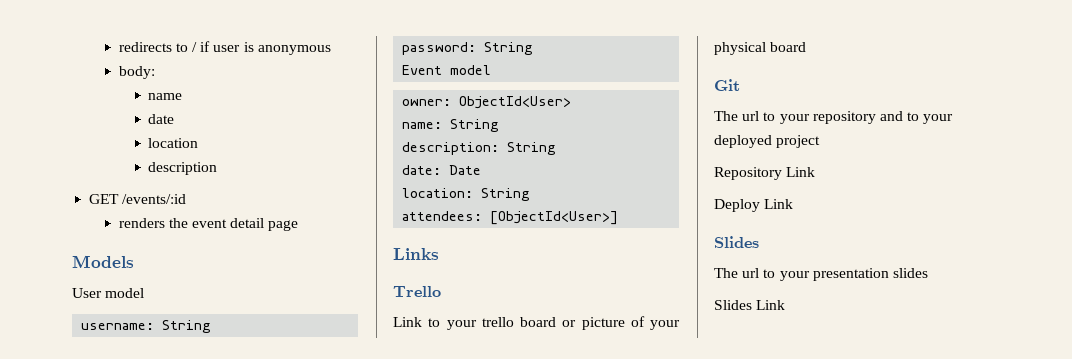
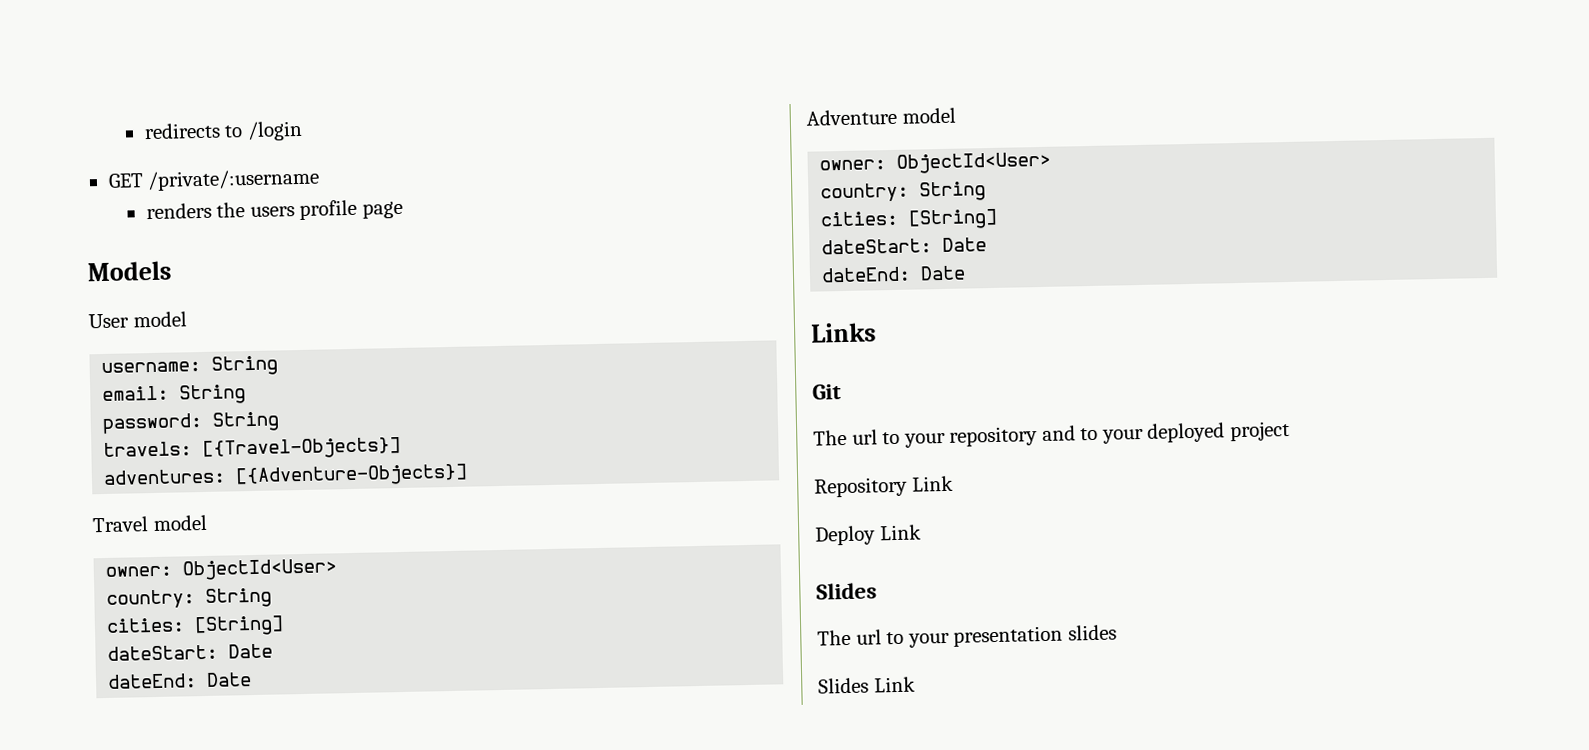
[192,41,331,55] [118,66,155,79] [148,93,183,100] [148,114,175,124] [148,138,199,148] [148,162,218,175] / if user is anonymous // body: // name // date // location // description -> [246,120,303,142] /login
[122,194,187,204] /events/:id -> [147,168,321,192] /private/:username
[192,218,265,228] event detail -> [249,199,358,220] users profile
(212, 326) none -> [102,384,247,405] // email: String
[402,65,492,75] [402,96,572,109] [402,119,500,132] [402,142,557,155] [402,165,482,175] [402,188,531,201] [402,211,619,225] [393,248,439,260] [393,286,441,297] [393,316,680,330] [714,42,807,55] Event model // owner: ObjectId<User> // name: String // description: String // date: Date // location: String // attendees: [ObjectId<User>] // Links // Trello // Link to your trello board or picture of your physical board -> [103,436,402,461] [103,463,469,488] [92,514,208,533] [105,558,339,581] [106,587,273,609] [106,615,285,637] [107,643,274,661] [107,672,253,689] [806,107,956,126] [819,151,1052,174] [820,181,987,203] [820,208,999,230] [821,237,988,255] [821,265,967,283] [810,322,877,343] travels: [{Travel-Objects}] // adventures: [{Adventure-Objects}] // Travel model // owner: ObjectId<User> // country: String // cities: [String] // dateStart: Date // dateEnd: Date // Adventure model // owner: ObjectId<User> // country: String // cities: [String] // dateStart: Date // dateEnd: Date // Links

